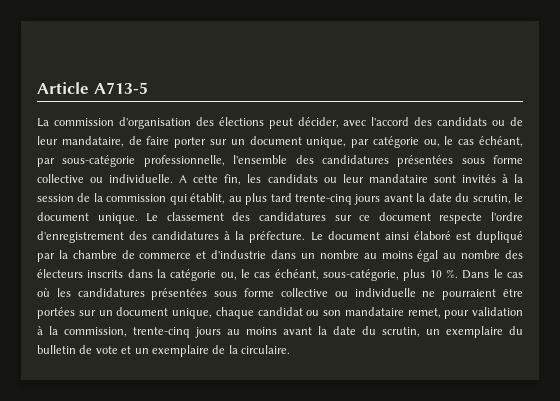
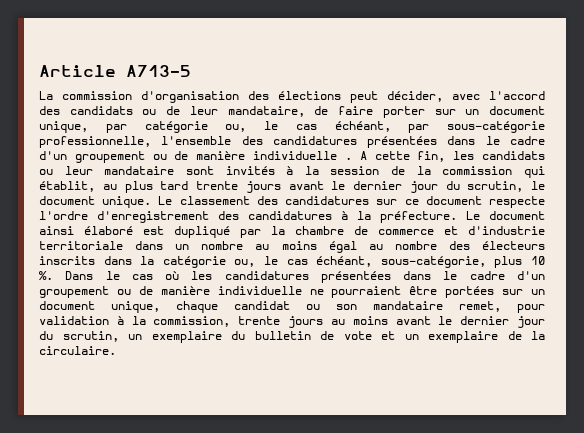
[461,155,523,164] [37,174,174,183] sous forme collective ou individuelle. -> [447,136,545,145] [39,151,352,163] dans le cadre d'un groupement ou de manière individuelle .
[294,194,352,205] trente-cinq -> [196,181,238,190] trente
[416,193,452,202] la date -> [331,181,438,193] le dernier jour
(267, 254) none -> [39,241,123,250] territoriale
[214,288,348,297] sous forme collective ou -> [403,271,545,280] [39,286,210,298] dans le cadre d'un groupement ou de manière
[133,327,190,338] trente-cinq -> [238,316,281,325] trente
[318,326,356,335] la date -> [438,316,545,328] le dernier jour

